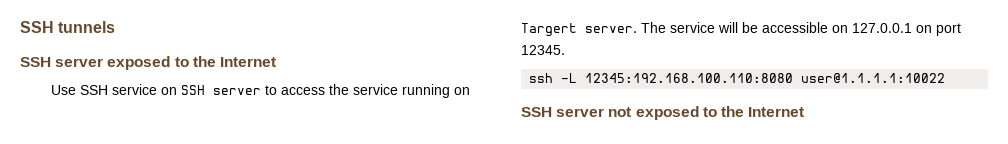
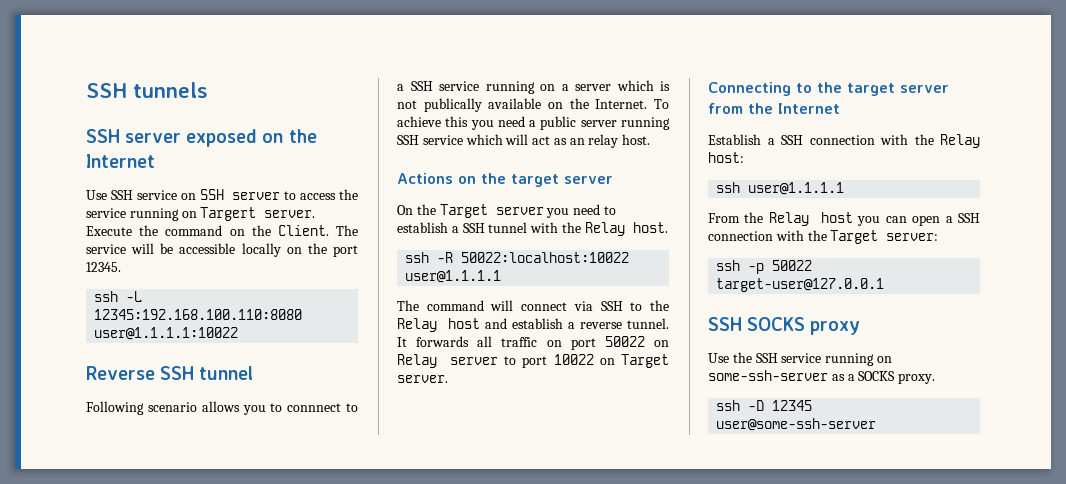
[174,57,189,67] to -> [262,133,284,143] on
(637, 29) none -> [86,225,329,236] Execute the command on the Client.
[832,23,932,33] on 127.0.0.1 on -> [241,243,327,257] locally on the
[521,106,805,120] SSH server not exposed to the Internet -> [86,366,254,380] [86,401,358,415] [397,80,670,94] [397,98,669,112] [397,116,670,130] [397,134,651,148] [397,173,613,187] [397,204,616,218] [397,222,668,236] [405,252,630,263] [405,270,502,283] [397,300,669,311] [397,318,669,332] [397,336,669,350] [397,354,669,368] [397,375,448,383] [708,82,949,96] [708,103,840,114] [708,134,980,148] [708,152,744,163] [716,182,845,195] [708,212,980,226] [708,230,939,244] [716,260,813,274] [716,278,885,292] [708,317,861,335] [708,352,892,366] [708,370,936,384] [716,400,813,411] [716,418,877,431] Reverse SSH tunnel // Following scenario allows you to connnect to a SSH service running on a server which is not publically available on the Internet. To achieve this you need a public server running SSH service which will act as an relay host. // Actions on the target server // On the Target server you need to establish a SSH tunnel with the Relay host. // ssh -R 50022:localhost:10022 user@1.1.1.1 // The command will connect via SSH to the Relay host and establish a reverse tunnel. It forwards all traffic on port 50022 on Relay server to port 10022 on Target server. // Connecting to the target server from the Internet // Establish a SSH connection with the Relay host: // ssh user@1.1.1.1 // From the Relay host you can open a SSH connection with the Target server: // ssh -p 50022 target-user@127.0.0.1 // SSH SOCKS proxy // Use the SSH service running on some-ssh-server as a SOCKS proxy. // ssh -D 12345 user@some-ssh-server

